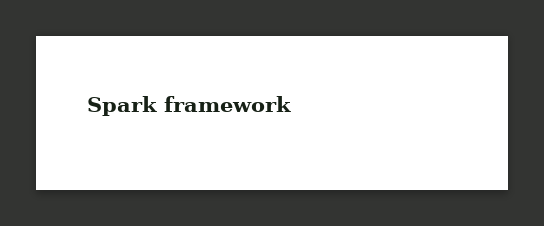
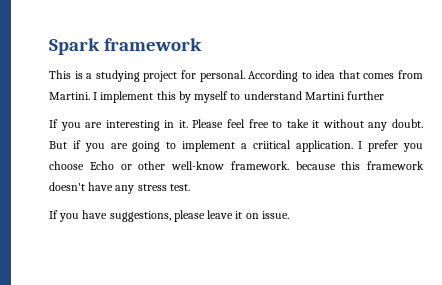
(291, 104) none -> [49,70,423,82] [49,91,385,103] [49,119,423,131] [49,140,423,152] [49,161,424,170] [49,182,190,194] [49,210,289,222] // This is a studying project for personal. According to idea that comes from Martini. I implement this by myself to understand Martini further // If you are interesting in it. Please feel free to take it without any doubt. But if you are going to implement a criitical application. I prefer you choose Echo or other well-know framework. because this framework doesn't have any stress test. // If you have suggestions, please leave it on issue.

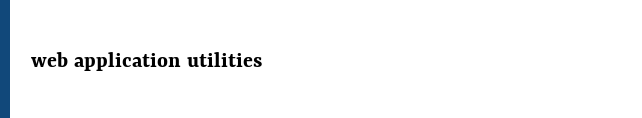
[49,38,202,55] [49,70,423,82] [49,91,385,103] [49,119,423,131] [49,140,423,152] [49,161,424,170] [49,182,190,194] [49,210,289,222] Spark framework // This is a studying project for personal. According to idea that comes from Martini. I implement this by myself to understand Martini further // If you are interesting in it. Please feel free to take it without any doubt. But if you are going to implement a criitical application. I prefer you choose Echo or other well-know framework. because this framework doesn't have any stress test. // If you have suggestions, please leave it on issue. -> [31,52,263,71] web application utilities

